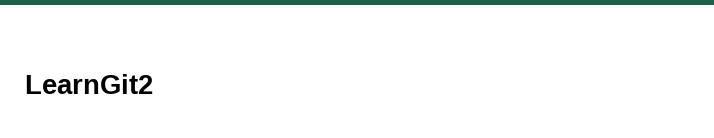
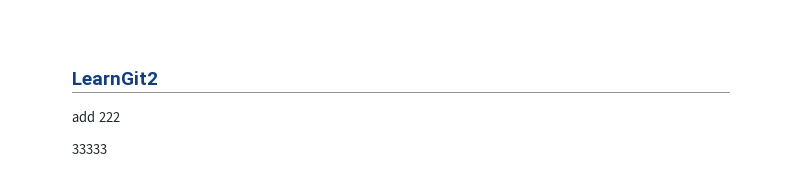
(153, 84) none -> [72,111,120,123] [72,144,107,154] // add 222 // 33333

